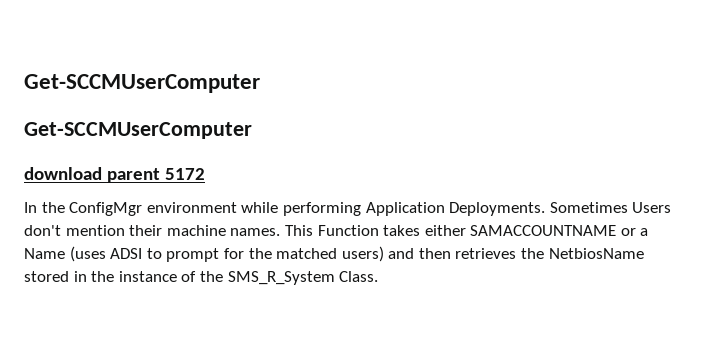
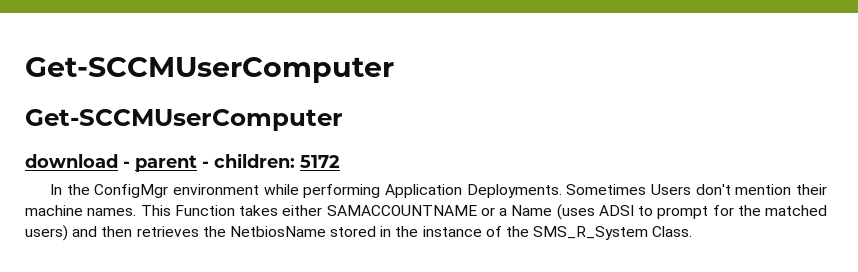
[106,168,160,183] parent -> [123,153,295,172] - parent - children:

